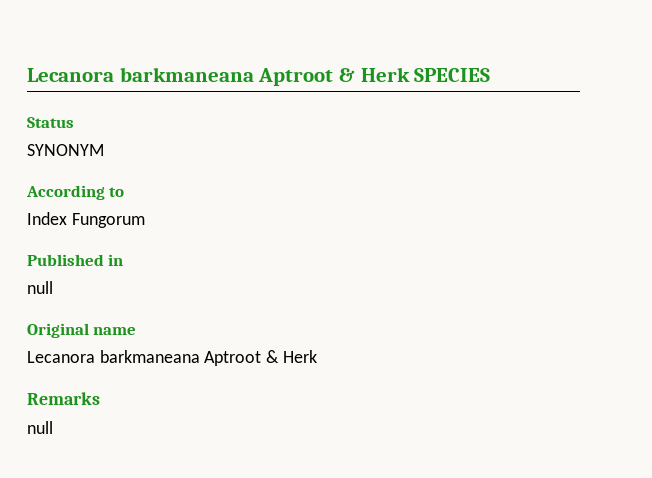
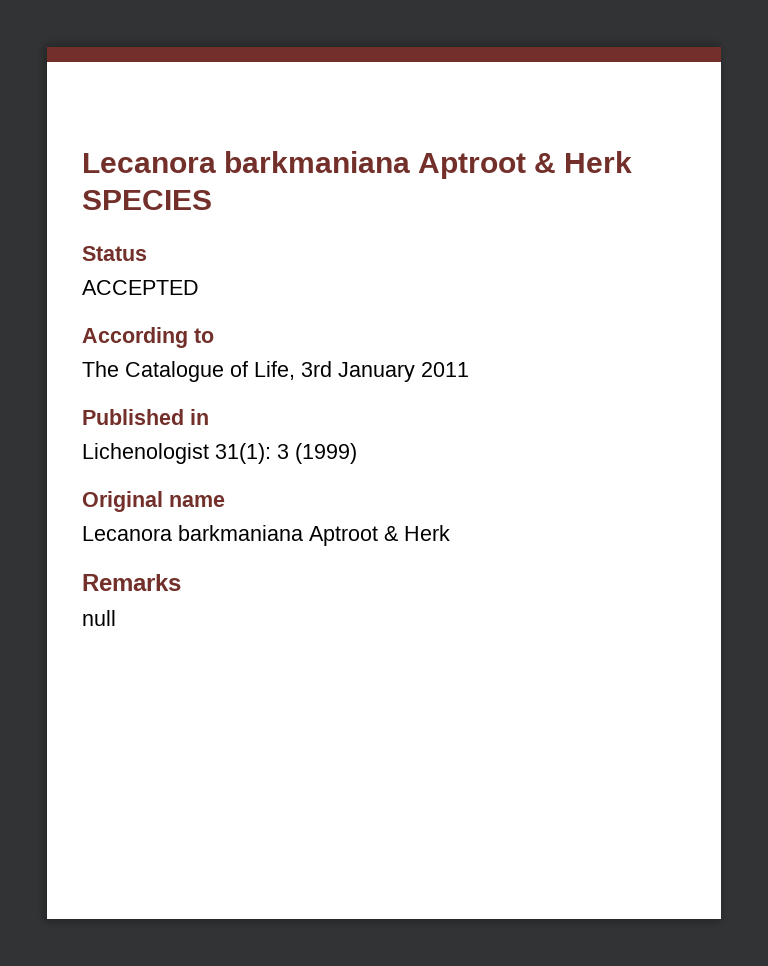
[27,67,254,82] Lecanora barkmaneana -> [82,151,411,173] Lecanora barkmaniana
[27,144,104,156] SYNONYM -> [82,280,199,295] ACCEPTED
[27,212,145,228] [27,254,124,266] [27,281,53,294] Index Fungorum // Published in // null -> [82,361,469,382] [82,409,209,425] [82,443,357,464] The Catalogue of Life, 3rd January 2011 // Published in // Lichenologist 31(1): 3 (1999)
[99,350,200,363] barkmaneana -> [178,525,303,541] barkmaniana

